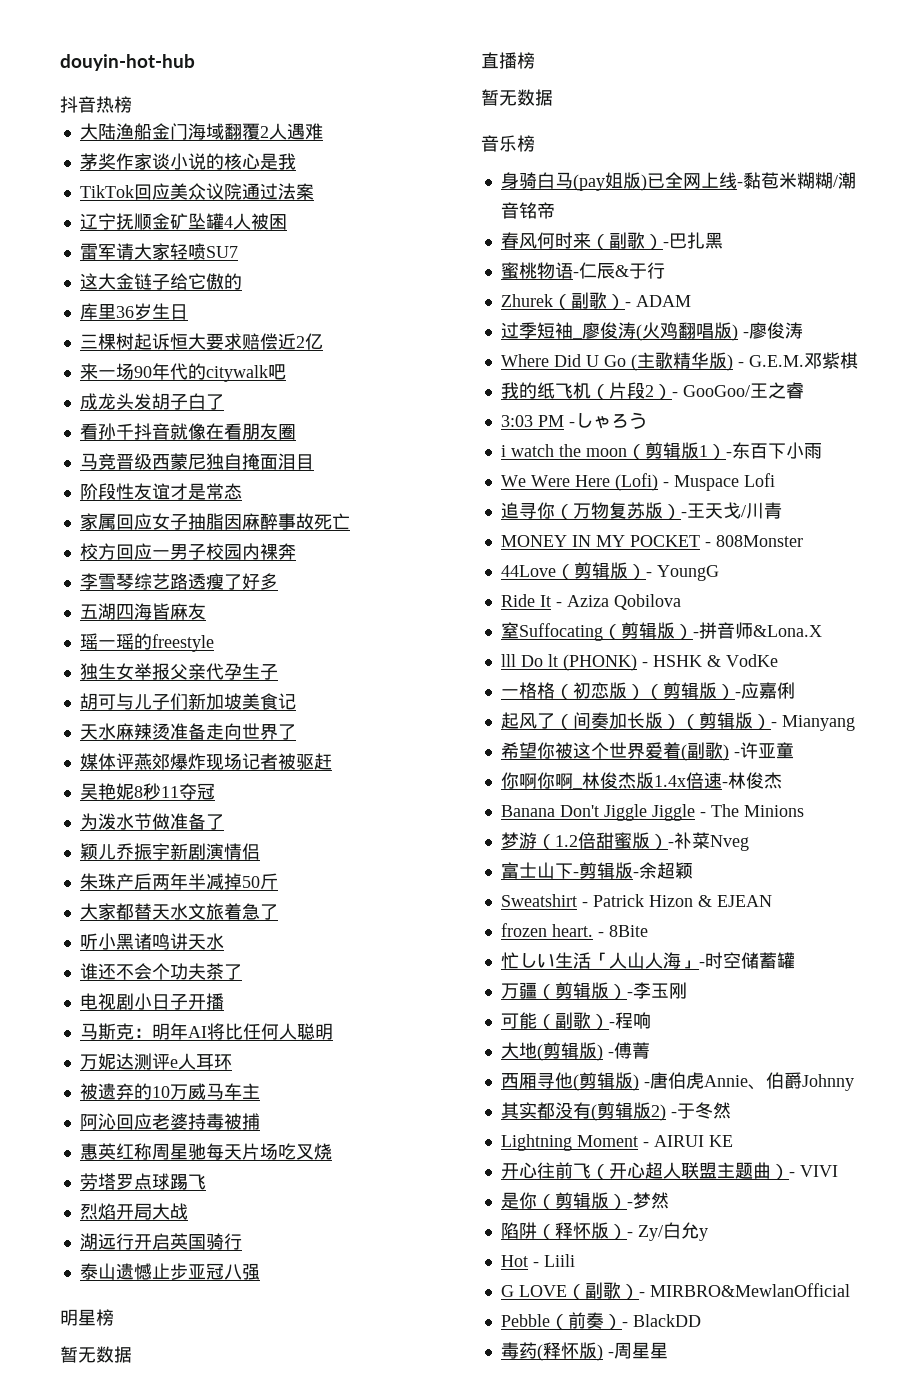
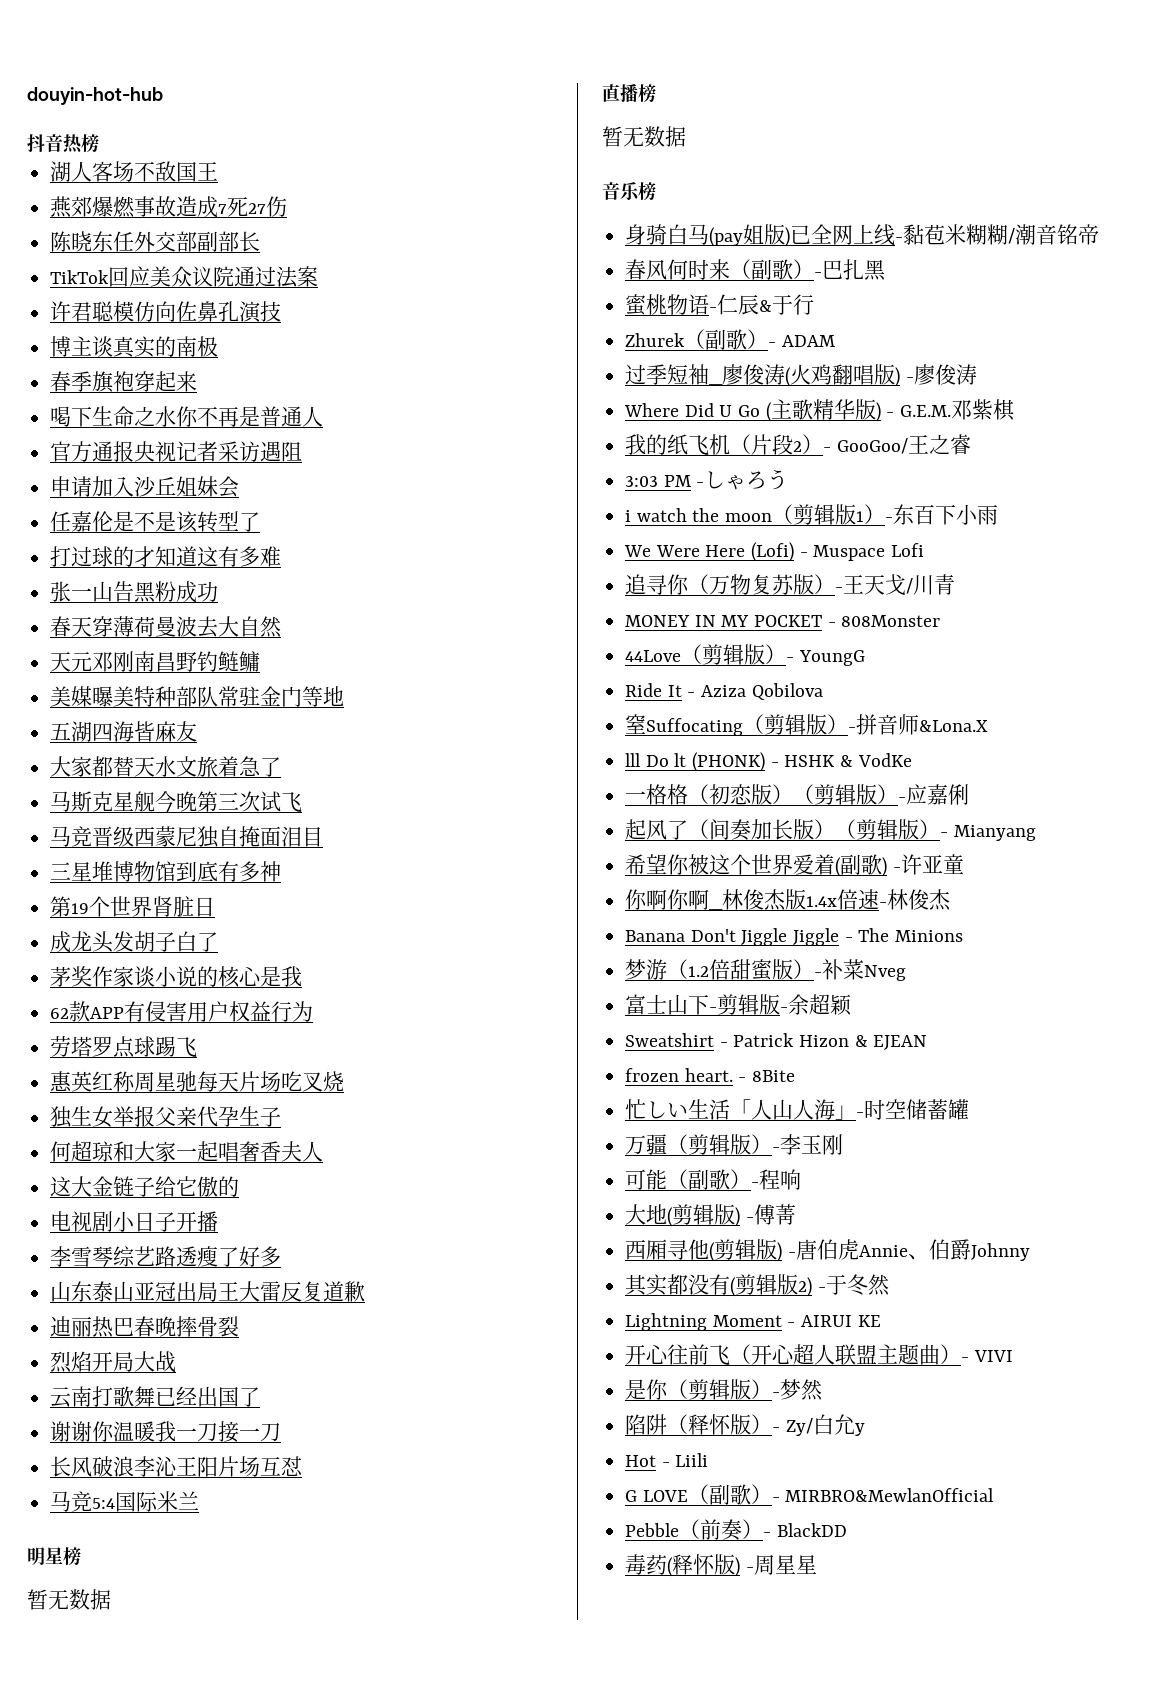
[79,123,323,140] [79,153,296,170] 大陆渔船金门海域翻覆2人遇难 // 茅奖作家谈小说的核心是我 -> [50,161,219,182] [50,196,288,218] [50,231,261,252] 湖人客场不敌国王 // 燕郊爆燃事故造成7死27伤 // 陈晓东任外交部副部长
[79,213,287,230] [79,243,238,260] [79,273,242,290] [79,303,188,320] [79,333,323,350] [79,363,286,382] [79,393,224,410] [79,423,296,440] 辽宁抚顺金矿坠罐4人被困 // 雷军请大家轻喷SU7 // 这大金链子给它傲的 // 库里36岁生日 // 三棵树起诉恒大要求赔偿近2亿 // 来一场90年代的citywalk吧 // 成龙头发胡子白了 // 看孙千抖音就像在看朋友圈 -> [50,301,282,323] [50,336,219,358] [50,371,198,393] [50,406,324,427] [50,441,303,462] [50,476,240,498] [50,511,261,533] [50,546,282,567] [50,581,219,603] [50,616,283,638] [50,651,261,672] [50,686,345,707] [50,721,198,742] [50,756,282,777] [50,791,303,813] 许君聪模仿向佐鼻孔演技 // 博主谈真实的南极 // 春季旗袍穿起来 // 喝下生命之水你不再是普通人 // 官方通报央视记者采访遇阻 // 申请加入沙丘姐妹会 // 任嘉伦是不是该转型了 // 打过球的才知道这有多难 // 张一山告黑粉成功 // 春天穿薄荷曼波去大自然 // 天元邓刚南昌野钓鲢鳙 // 美媒曝美特种部队常驻金门等地 // 五湖四海皆麻友 // 大家都替天水文旅着急了 // 马斯克星舰今晚第三次试飞
[79,483,242,500] [79,513,350,530] [79,543,296,560] [79,573,278,590] [79,603,206,620] [79,633,214,652] [79,663,278,680] [79,693,296,710] [79,723,296,740] [79,753,332,770] [79,783,215,800] [79,813,224,830] [79,843,260,860] [79,873,278,890] [79,903,278,920] [79,933,224,950] [79,963,242,980] [79,993,224,1010] [79,1023,333,1040] [79,1053,232,1070] [79,1083,260,1100] [79,1113,260,1130] 阶段性友谊才是常态 // 家属回应女子抽脂因麻醉事故死亡 // 校方回应一男子校园内裸奔 // 李雪琴综艺路透瘦了好多 // 五湖四海皆麻友 // 瑶一瑶的freestyle // 独生女举报父亲代孕生子 // 胡可与儿子们新加坡美食记 // 天水麻辣烫准备走向世界了 // 媒体评燕郊爆炸现场记者被驱赶 // 吴艳妮8秒11夺冠 // 为泼水节做准备了 // 颖儿乔振宇新剧演情侣 // 朱珠产后两年半减掉50斤 // 大家都替天水文旅着急了 // 听小黑诸鸣讲天水 // 谁还不会个功夫茶了 // 电视剧小日子开播 // 马斯克：明年AI将比任何人聪明 // 万妮达测评e人耳环 // 被遗弃的10万威马车主 // 阿沁回应老婆持毒被捕 -> [50,861,282,882] [50,896,216,917] [50,931,219,953] [50,966,303,988] [50,1001,314,1022] [50,1036,198,1058] 三星堆博物馆到底有多神 // 第19个世界肾脏日 // 成龙头发胡子白了 // 茅奖作家谈小说的核心是我 // 62款APP有侵害用户权益行为 // 劳塔罗点球踢飞
[79,1173,206,1190] [79,1203,188,1220] [79,1233,242,1250] [79,1263,260,1280] 劳塔罗点球踢飞 // 烈焰开局大战 // 湖远行开启英国骑行 // 泰山遗憾止步亚冠八强 -> [50,1106,282,1128] [50,1141,324,1162] [50,1176,240,1197] [50,1211,219,1232] [50,1246,282,1267] [50,1281,366,1302] [50,1316,240,1338] [50,1351,177,1373] [50,1386,261,1408] [50,1421,282,1443] [50,1456,304,1477] [50,1491,200,1512] 独生女举报父亲代孕生子 // 何超琼和大家一起唱奢香夫人 // 这大金链子给它傲的 // 电视剧小日子开播 // 李雪琴综艺路透瘦了好多 // 山东泰山亚冠出局王大雷反复道歉 // 迪丽热巴春晚摔骨裂 // 烈焰开局大战 // 云南打歌舞已经出国了 // 谢谢你温暖我一刀接一刀 // 长风破浪李沁王阳片场互怼 // 马竞5:4国际米兰

